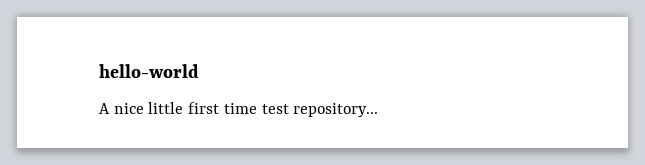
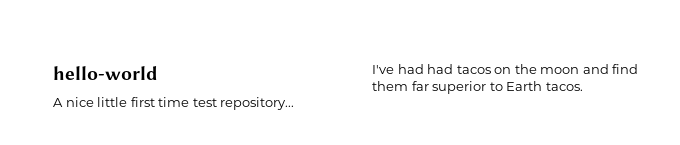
(379, 110) none -> [372,64,639,74] [372,81,583,94] // I've had had tacos on the moon and find them far superior to Earth tacos.

